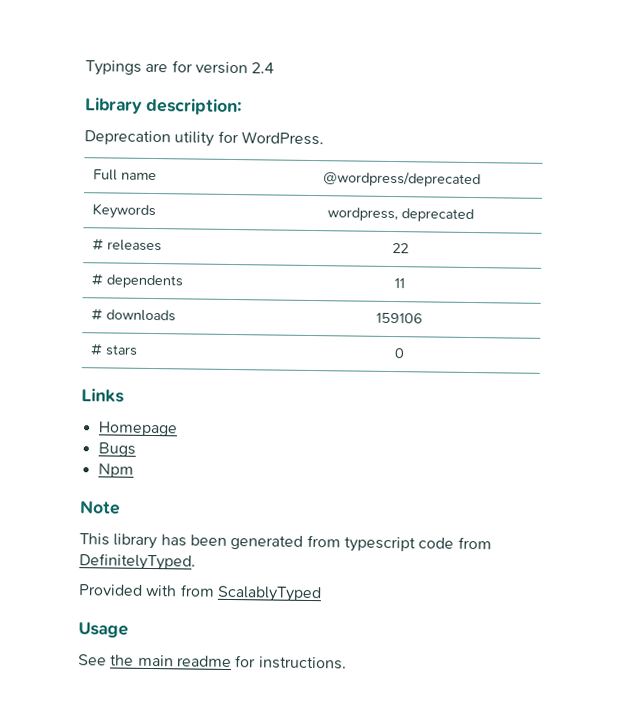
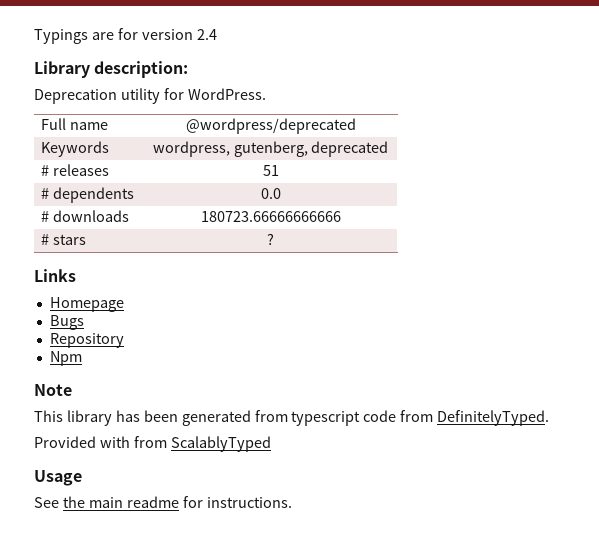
(398, 214) none -> [233,141,308,157] gutenberg,
[392,243,410,254] 22 -> [262,165,279,176] 51
[394,278,406,289] 11 -> [260,188,281,199] 0.0
[376,312,424,324] 159106 -> [200,211,341,222] 180723.66666666666
[393,348,405,359] 0 -> [267,233,274,245] ?
(136, 449) none -> [49,333,124,348] // Repository

